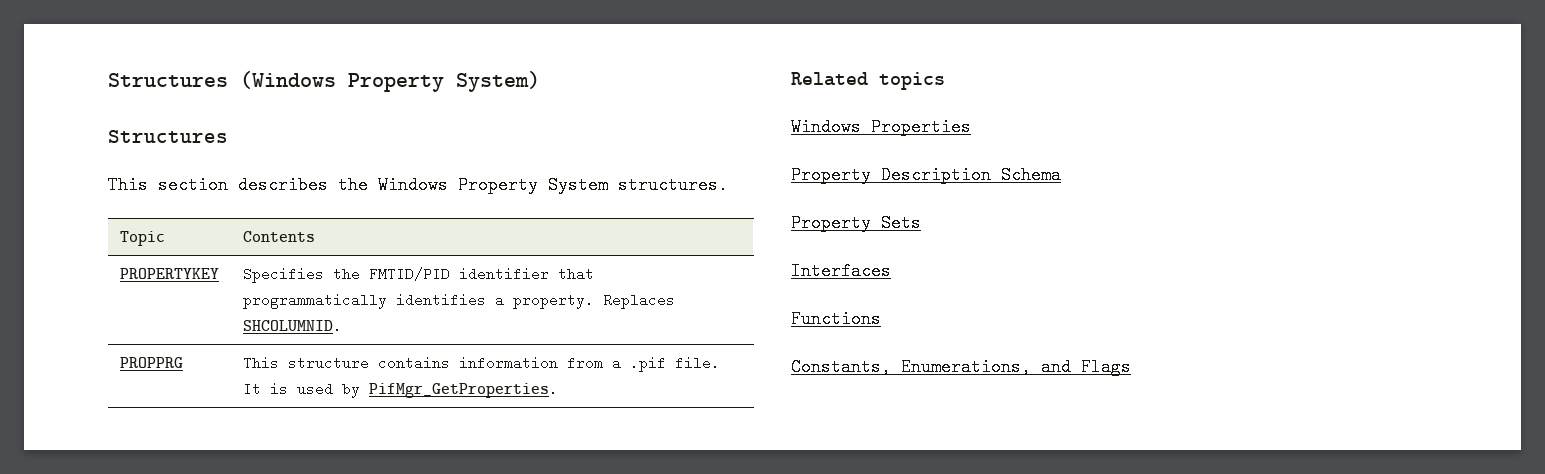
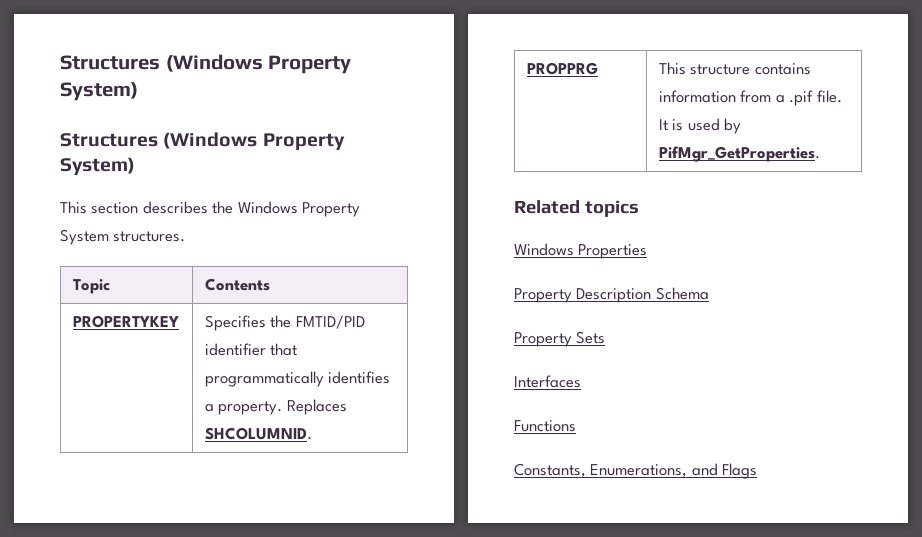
(228, 136) none -> [163,132,345,151] [60,157,135,176] (Windows Property System)

